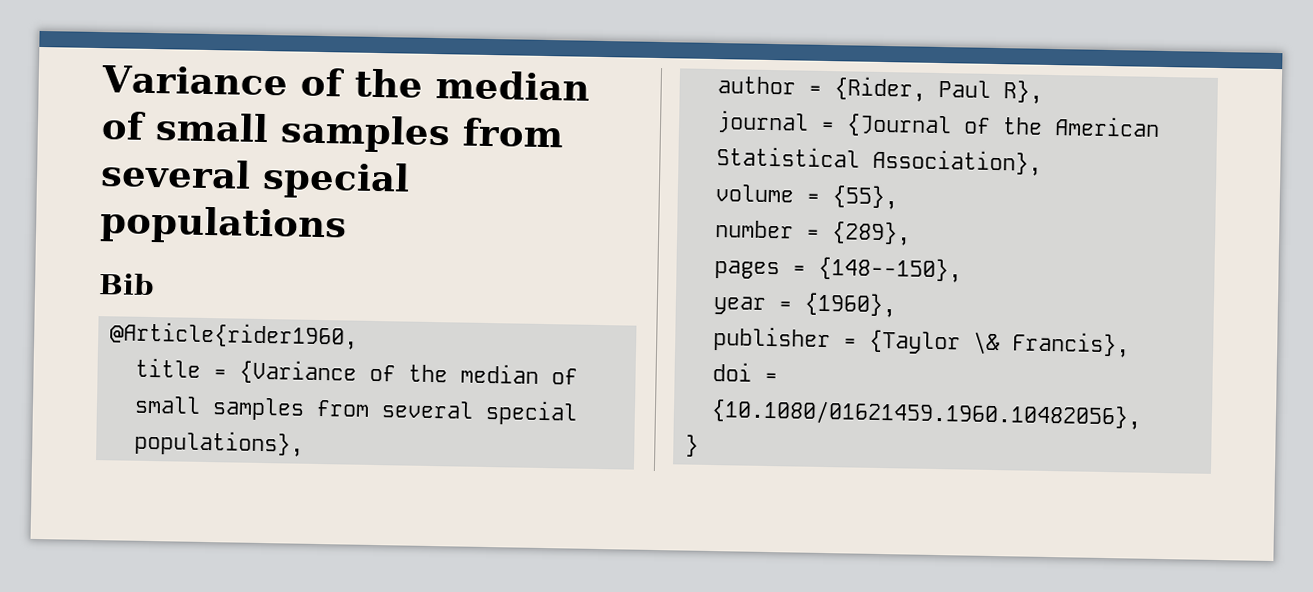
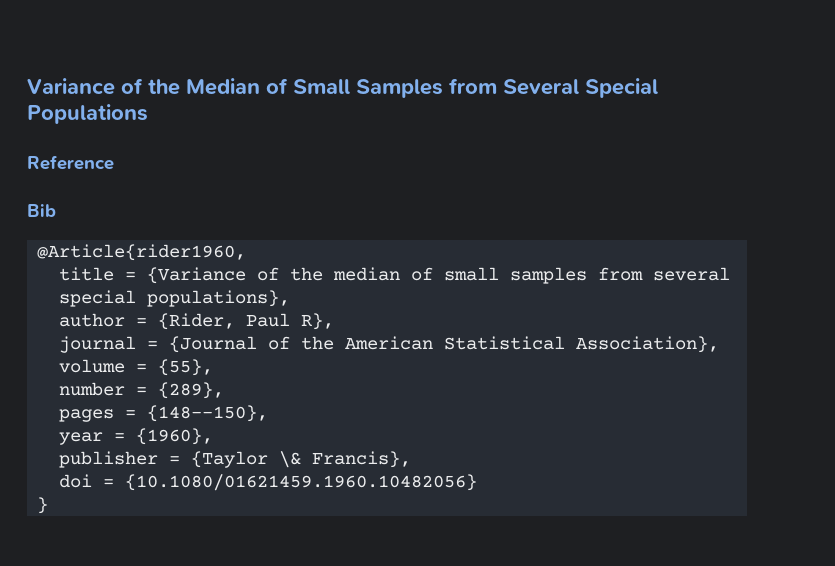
[434,70,590,101] [101,111,564,154] [100,158,410,200] [99,205,347,246] median of small samples from several special populations -> [186,78,658,98] [27,104,148,124] [27,155,114,170] Median of Small Samples from Several Special Populations // Reference
[711,399,1143,430] {10.1080/01621459.1960.10482056}, -> [124,474,477,491] {10.1080/01621459.1960.10482056}

